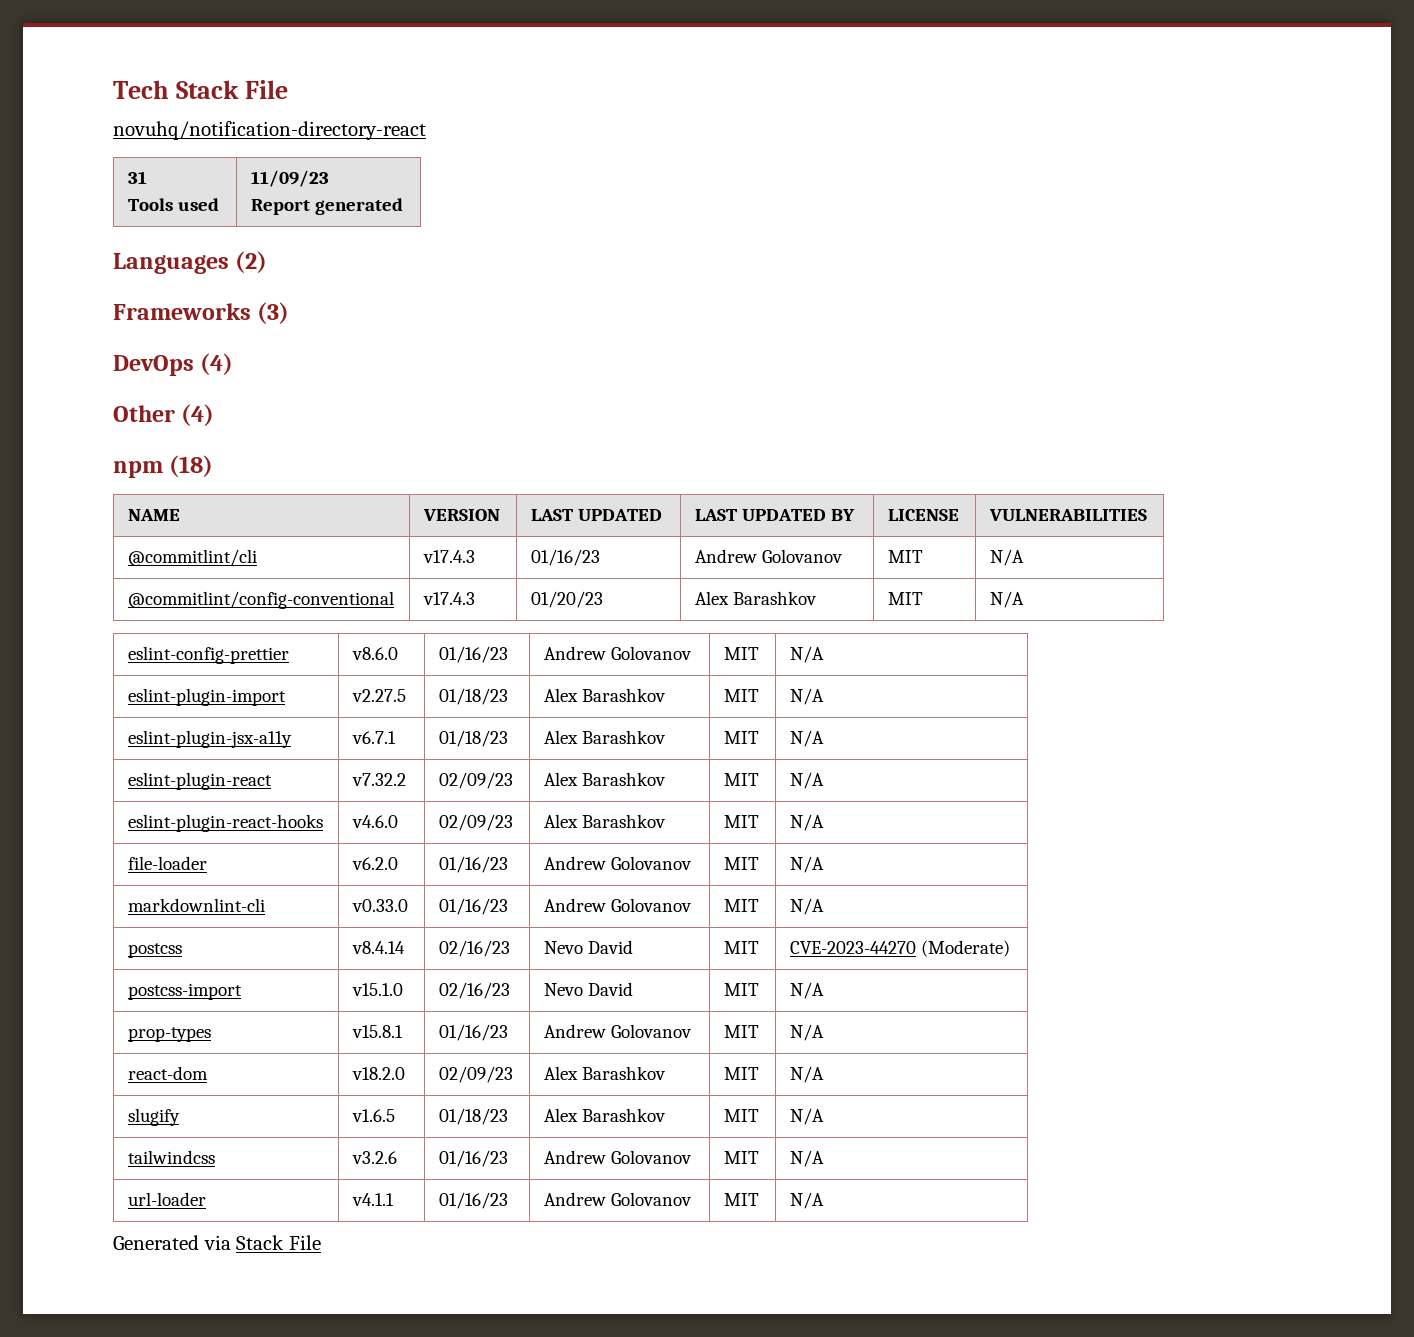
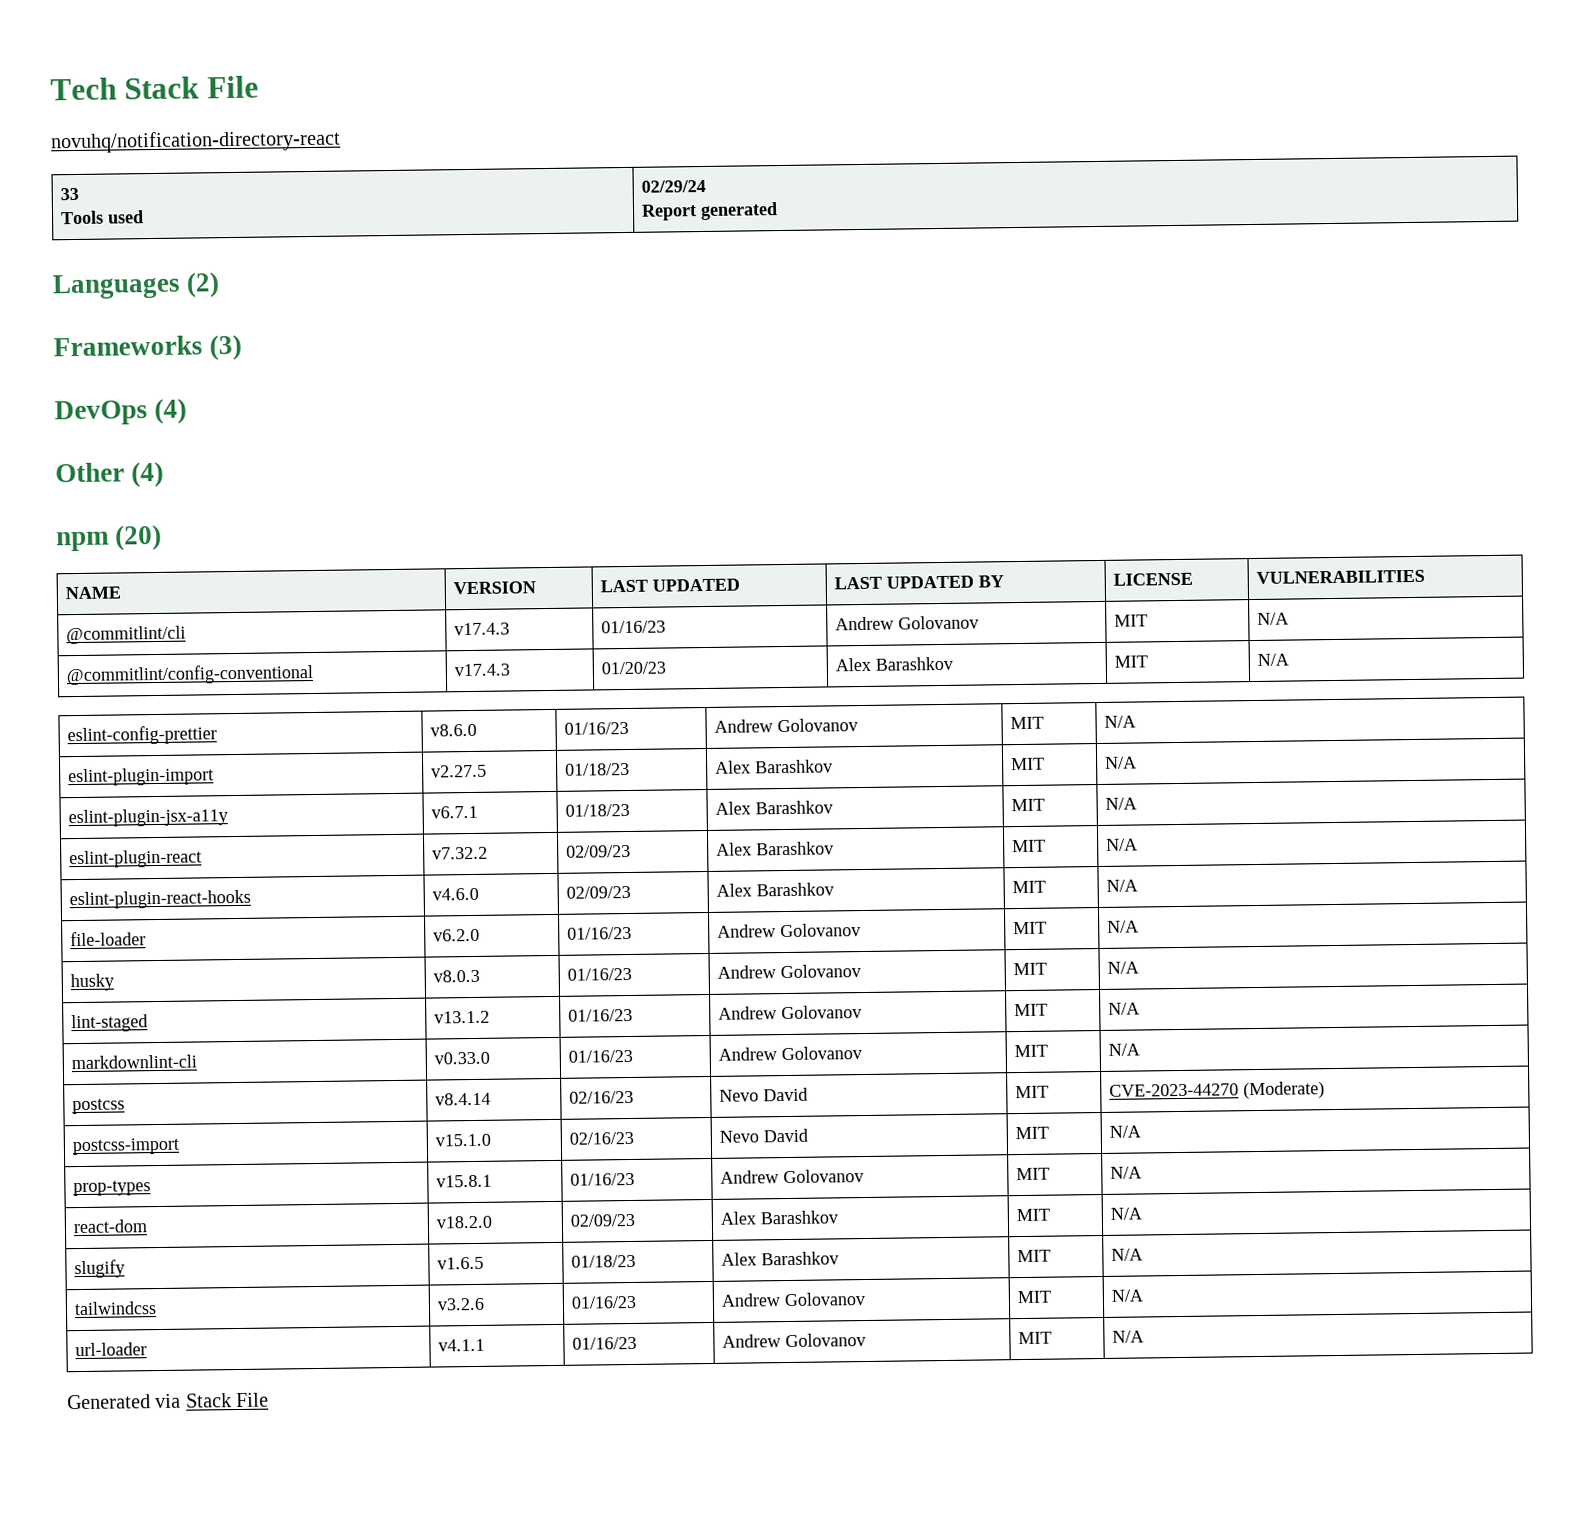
[127,171,147,184] 31 -> [59,187,79,201] 33
[250,170,329,187] 11/09/23 -> [640,179,706,193] 02/29/24
[169,455,214,477] (18) -> [114,524,163,551] (20)
(824, 864) none -> [69,973,114,992] [432,969,480,983] [566,967,632,981] [716,964,861,979] [1012,962,1047,976] [1106,961,1139,974] [70,1014,148,1033] [433,1010,490,1024] [567,1008,633,1022] [717,1005,862,1020] [1013,1003,1048,1017] [1107,1002,1140,1015] // husky | v8.0.3 | 01/16/23 | Andrew Golovanov | MIT | N/A // lint-staged | v13.1.2 | 01/16/23 | Andrew Golovanov | MIT | N/A

